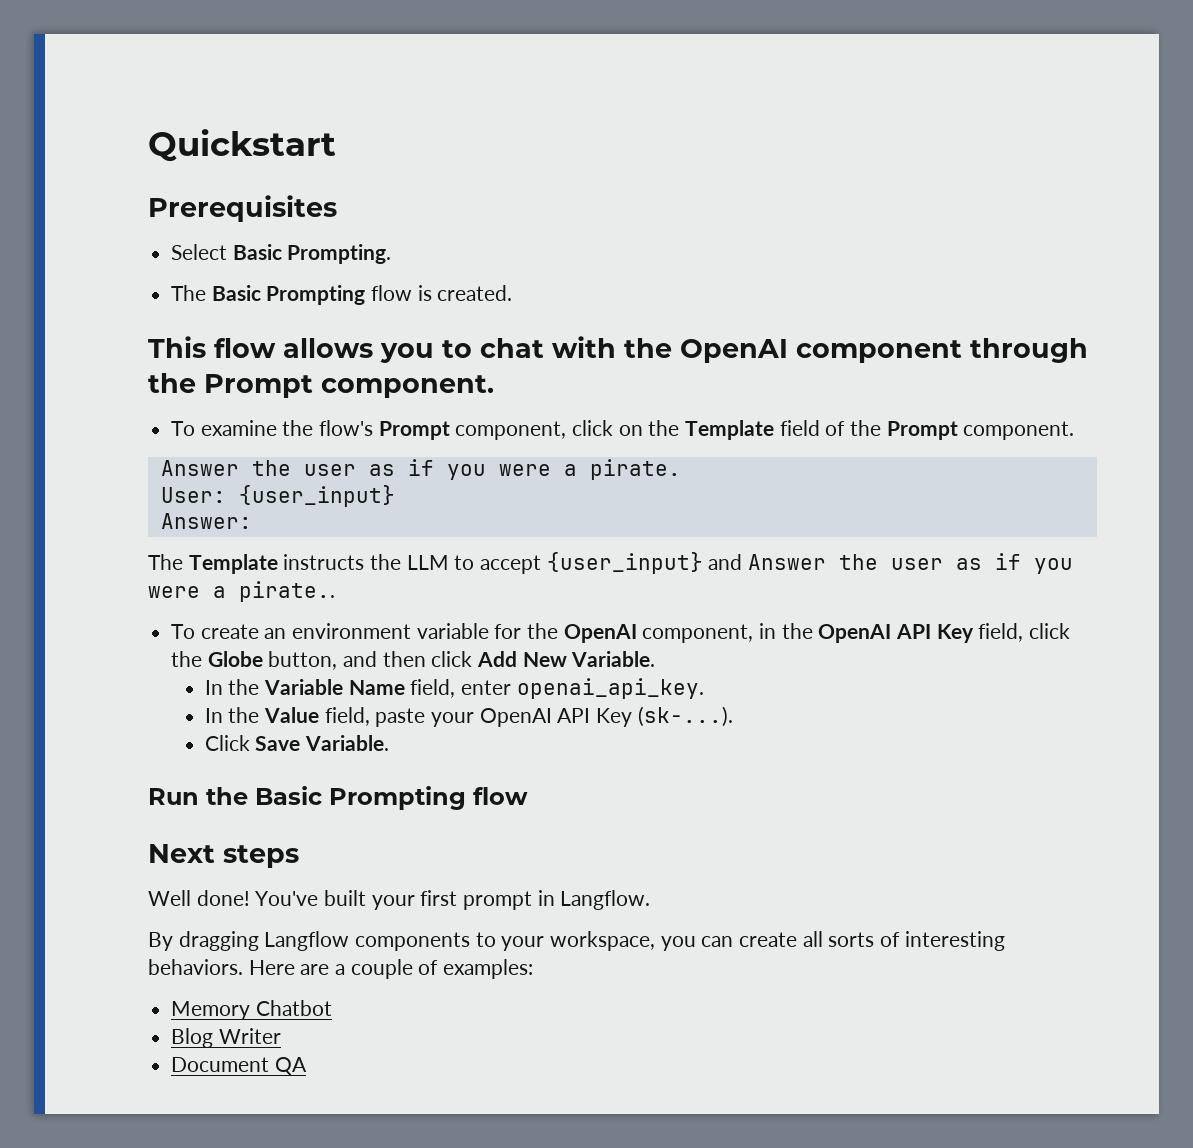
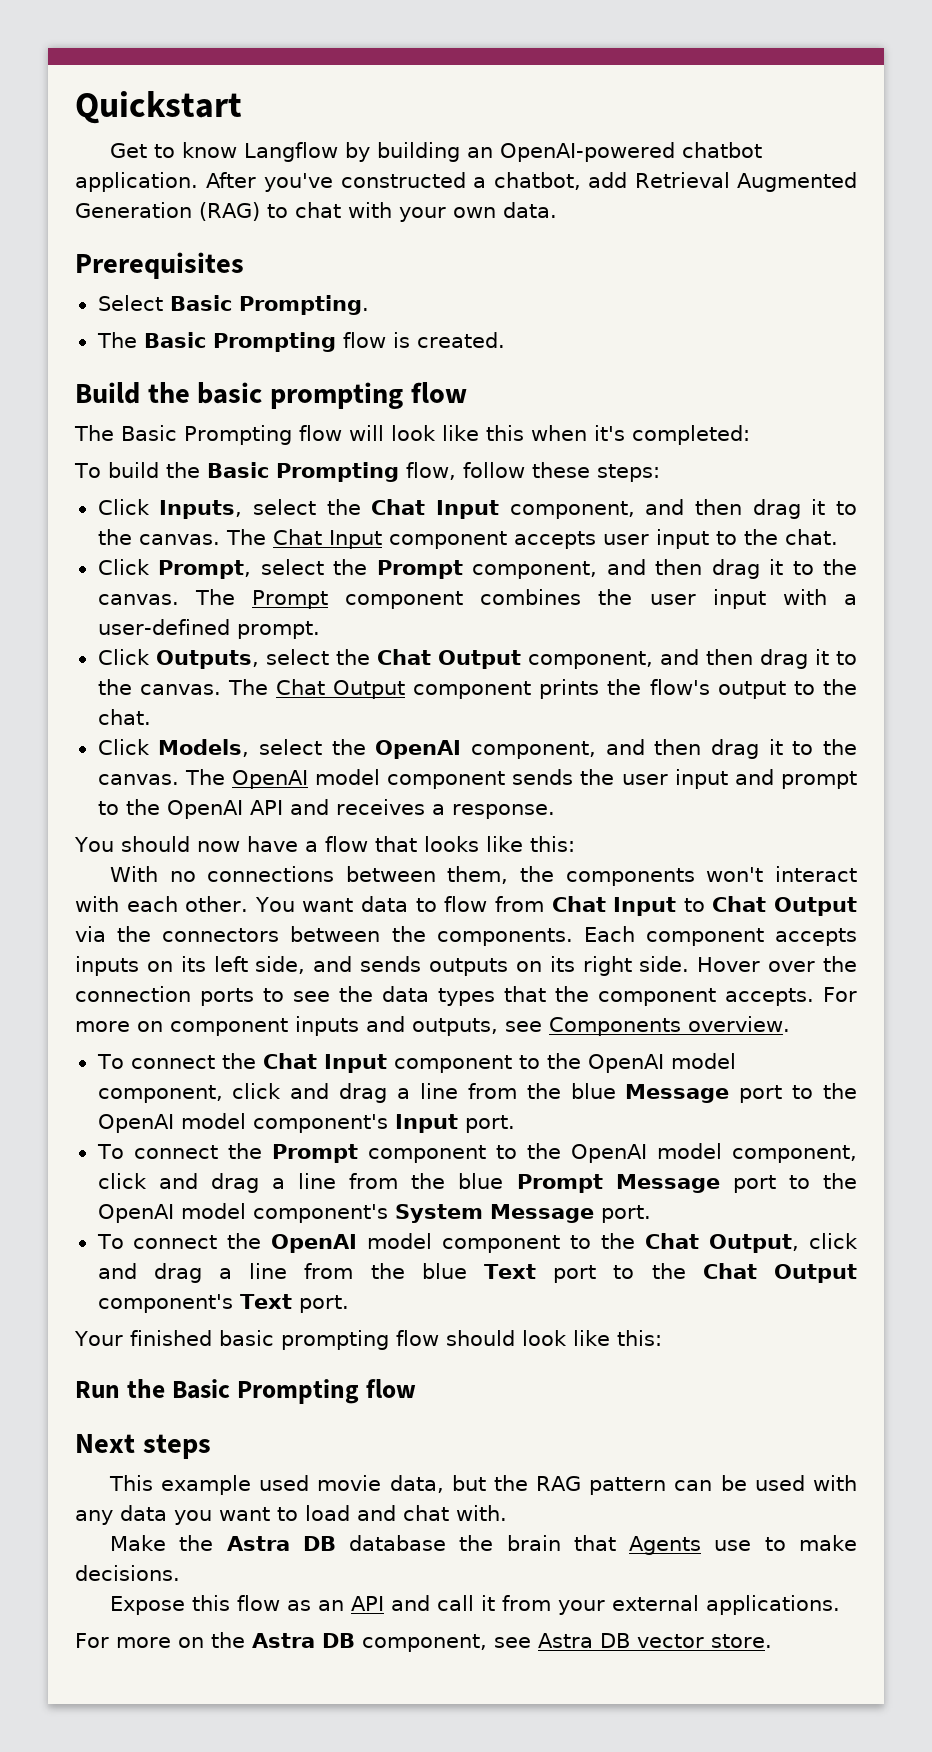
(336, 145) none -> [109,142,762,162] [75,172,857,192] [75,202,557,222] // Get to know Langflow by building an OpenAI-powered chatbot application. After you've constructed a chatbot, add Retrieval Augmented Generation (RAG) to chat with your own data.
[148,336,1088,363] [148,373,494,398] [171,420,1075,440] [160,459,681,480] [160,485,395,507] [160,513,252,529] [148,552,1074,574] [148,581,335,602] [171,623,1071,643] [171,651,656,670] [204,678,704,699] [204,706,733,727] [204,735,389,751] This flow allows you to chat with the OpenAI component through the Prompt component. // To examine the flow's Prompt component, click on the Template field of the Prompt component. // Answer the user as if you were a pirate. // User: {user_input} // Answer: // The Template instructs the LLM to accept {user_input} and Answer the user as if you were a pirate.. // To create an environment variable for the OpenAI component, in the OpenAI API Key field, click the Globe button, and then click Add New Variable. // In the Variable Name field, enter openai_api_key. // In the Value field, paste your OpenAI API Key (sk-...). // Click Save Variable. -> [75,382,467,409] [74,425,750,445] [74,462,660,482] [97,499,857,519] [97,529,838,549] [97,559,857,579] [97,589,858,609] [97,619,320,639] [97,649,857,669] [97,679,857,699] [97,709,151,725] [97,739,857,759] [97,769,857,789] [97,799,555,819] [74,836,575,852] [109,866,857,886] [75,896,857,916] [75,926,857,946] [75,956,857,976] [75,986,858,1006] [75,1016,790,1036] [96,1053,736,1073] [97,1083,858,1103] [97,1113,515,1133] [96,1143,857,1163] [97,1173,858,1193] [97,1203,651,1223] [96,1233,858,1253] [97,1263,858,1283] [97,1294,349,1313] [74,1330,662,1350] Build the basic prompting flow // The Basic Prompting flow will look like this when it's completed: // To build the Basic Prompting flow, follow these steps: // Click Inputs, select the Chat Input component, and then drag it to the canvas. The Chat Input component accepts user input to the chat. // Click Prompt, select the Prompt component, and then drag it to the canvas. The Prompt component combines the user input with a user-defined prompt. // Click Outputs, select the Chat Output component, and then drag it to the canvas. The Chat Output component prints the flow's output to the chat. // Click Models, select the OpenAI component, and then drag it to the canvas. The OpenAI model component sends the user input and prompt to the OpenAI API and receives a response. // You should now have a flow that looks like this: // With no connections between them, the components won't interact with each other. You want data to flow from Chat Input to Chat Output via the connectors between the components. Each component accepts inputs on its left side, and sends outputs on its right side. Hover over the connection ports to see the data types that the component accepts. For more on component inputs and outputs, see Components overview. // To connect the Chat Input component to the OpenAI model component, click and drag a line from the blue Message port to the OpenAI model component's Input port. // To connect the Prompt component to the OpenAI model component, click and drag a line from the blue Prompt Message port to the OpenAI model component's System Message port. // To connect the OpenAI model component to the Chat Output, click and drag a line from the blue Text port to the Chat Output component's Text port. // Your finished basic prompting flow should look like this:
[148,890,651,910] [148,931,1005,951] [148,959,534,979] [171,1000,332,1020] [171,1028,281,1048] [171,1057,307,1075] Well done! You've built your first prompt in Langflow. // By dragging Langflow components to your workspace, you can create all sorts of interesting behaviors. Here are a couple of examples: // Memory Chatbot // Blog Writer // Document QA -> [108,1475,857,1495] [75,1505,507,1525] [109,1535,858,1555] [75,1565,180,1581] [109,1595,840,1615] [75,1632,772,1652] This example used movie data, but the RAG pattern can be used with any data you want to load and chat with. // Make the Astra DB database the brain that Agents use to make decisions. // Expose this flow as an API and call it from your external applications. // For more on the Astra DB component, see Astra DB vector store.

